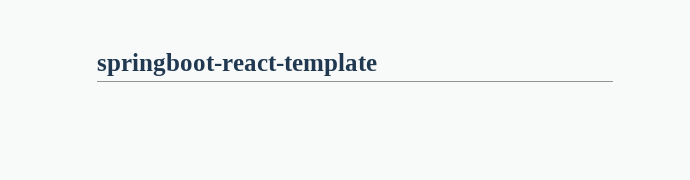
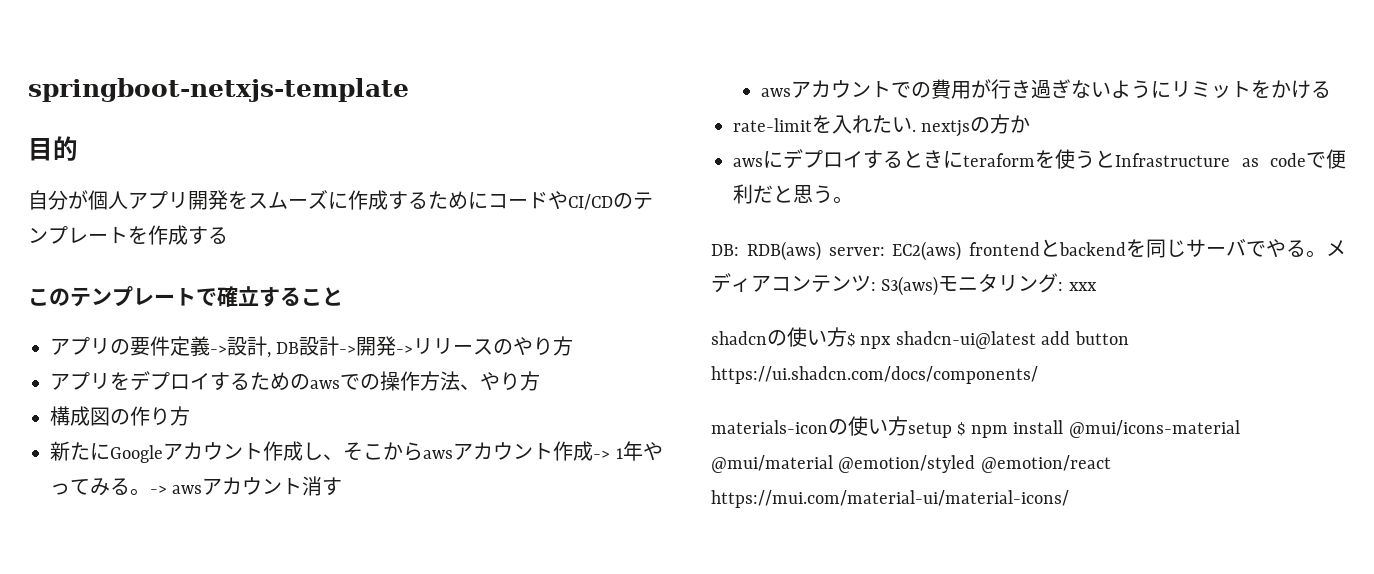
[97,53,377,76] springboot-react-template -> [28,78,409,102] [28,136,78,161] [28,190,653,210] [28,225,228,245] [28,286,343,307] [50,336,574,358] [50,371,540,391] [50,406,190,426] [50,441,663,463] [50,476,343,496] [761,79,1332,99] [733,114,1031,137] [733,149,1346,169] [733,184,853,204] [711,239,1346,261] [711,273,1097,296] [711,327,1129,349] [711,366,1038,384] [711,416,1240,438] [711,455,1111,473] [711,490,1069,508] springboot-netxjs-template // 目的 // 自分が個人アプリ開発をスムーズに作成するためにコードやCI/CDのテンプレートを作成する // このテンプレートで確立すること // アプリの要件定義->設計, DB設計->開発->リリースのやり方 // アプリをデプロイするためのawsでの操作方法、やり方 // 構成図の作り方 // 新たにGoogleアカウント作成し、そこからawsアカウント作成-> 1年やってみる。-> awsアカウント消す // awsアカウントでの費用が行き過ぎないようにリミットをかける // rate-limitを入れたい. nextjsの方か // awsにデプロイするときにteraformを使うとInfrastructure as codeで便利だと思う。 // DB: RDB(aws) server: EC2(aws) frontendとbackendを同じサーバでやる。メディアコンテンツ: S3(aws)モニタリング: xxx // shadcnの使い方$ npx shadcn-ui@latest add button https://ui.shadcn.com/docs/components/ // materials-iconの使い方setup $ npm install @mui/icons-material @mui/material @emotion/styled @emotion/react https://mui.com/material-ui/material-icons/

